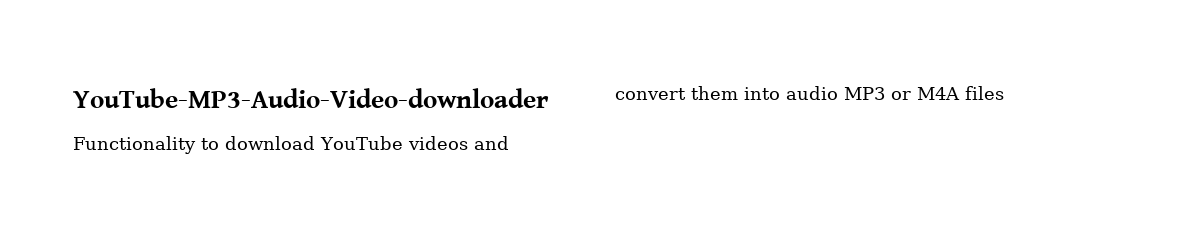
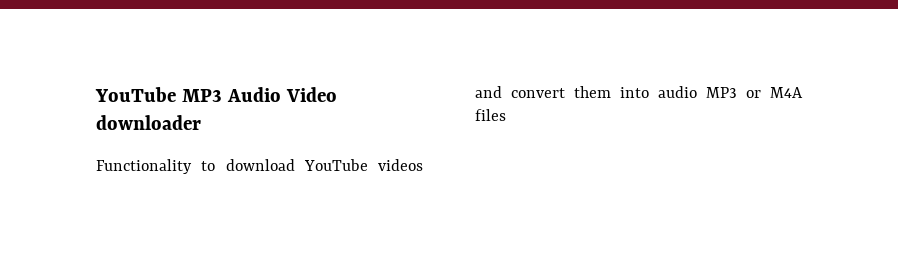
[73,88,549,108] YouTube-MP3-Audio-Video-downloader -> [95,87,337,102] [96,115,201,130] YouTube MP3 Audio Video downloader

